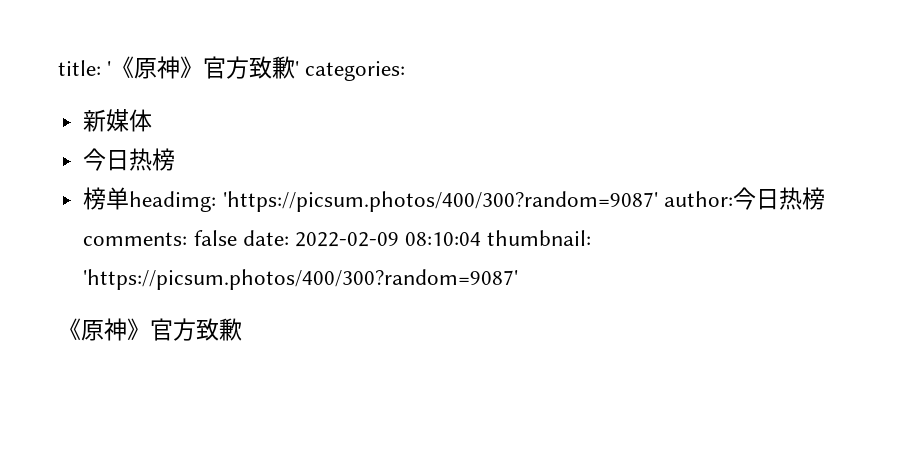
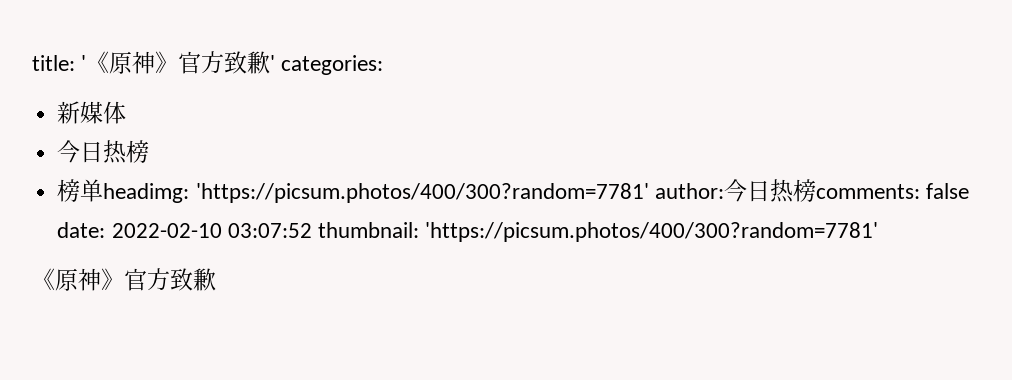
[222,191,658,212] 'https://picsum.photos/400/300?random=9087' -> [195,183,649,203] 'https://picsum.photos/400/300?random=7781'
[294,230,592,247] [83,269,519,290] 2022-02-09 08:10:04 thumbnail: 'https://picsum.photos/400/300?random=9087' -> [111,222,879,242] 2022-02-10 03:07:52 thumbnail: 'https://picsum.photos/400/300?random=7781'

